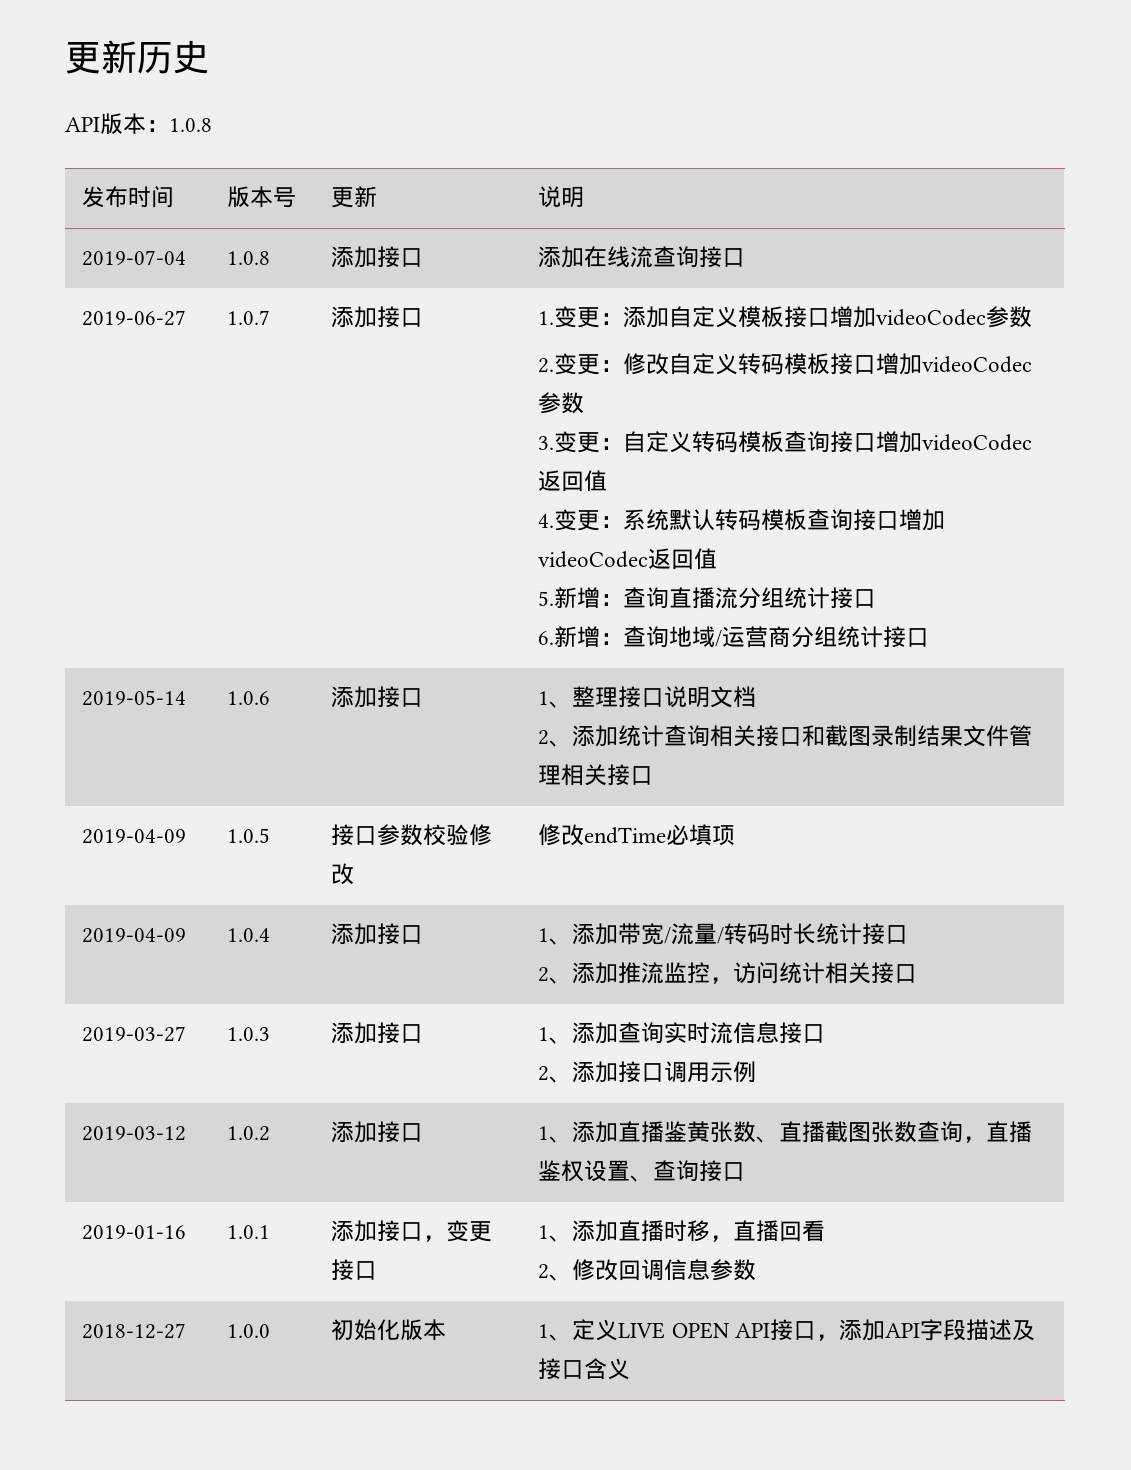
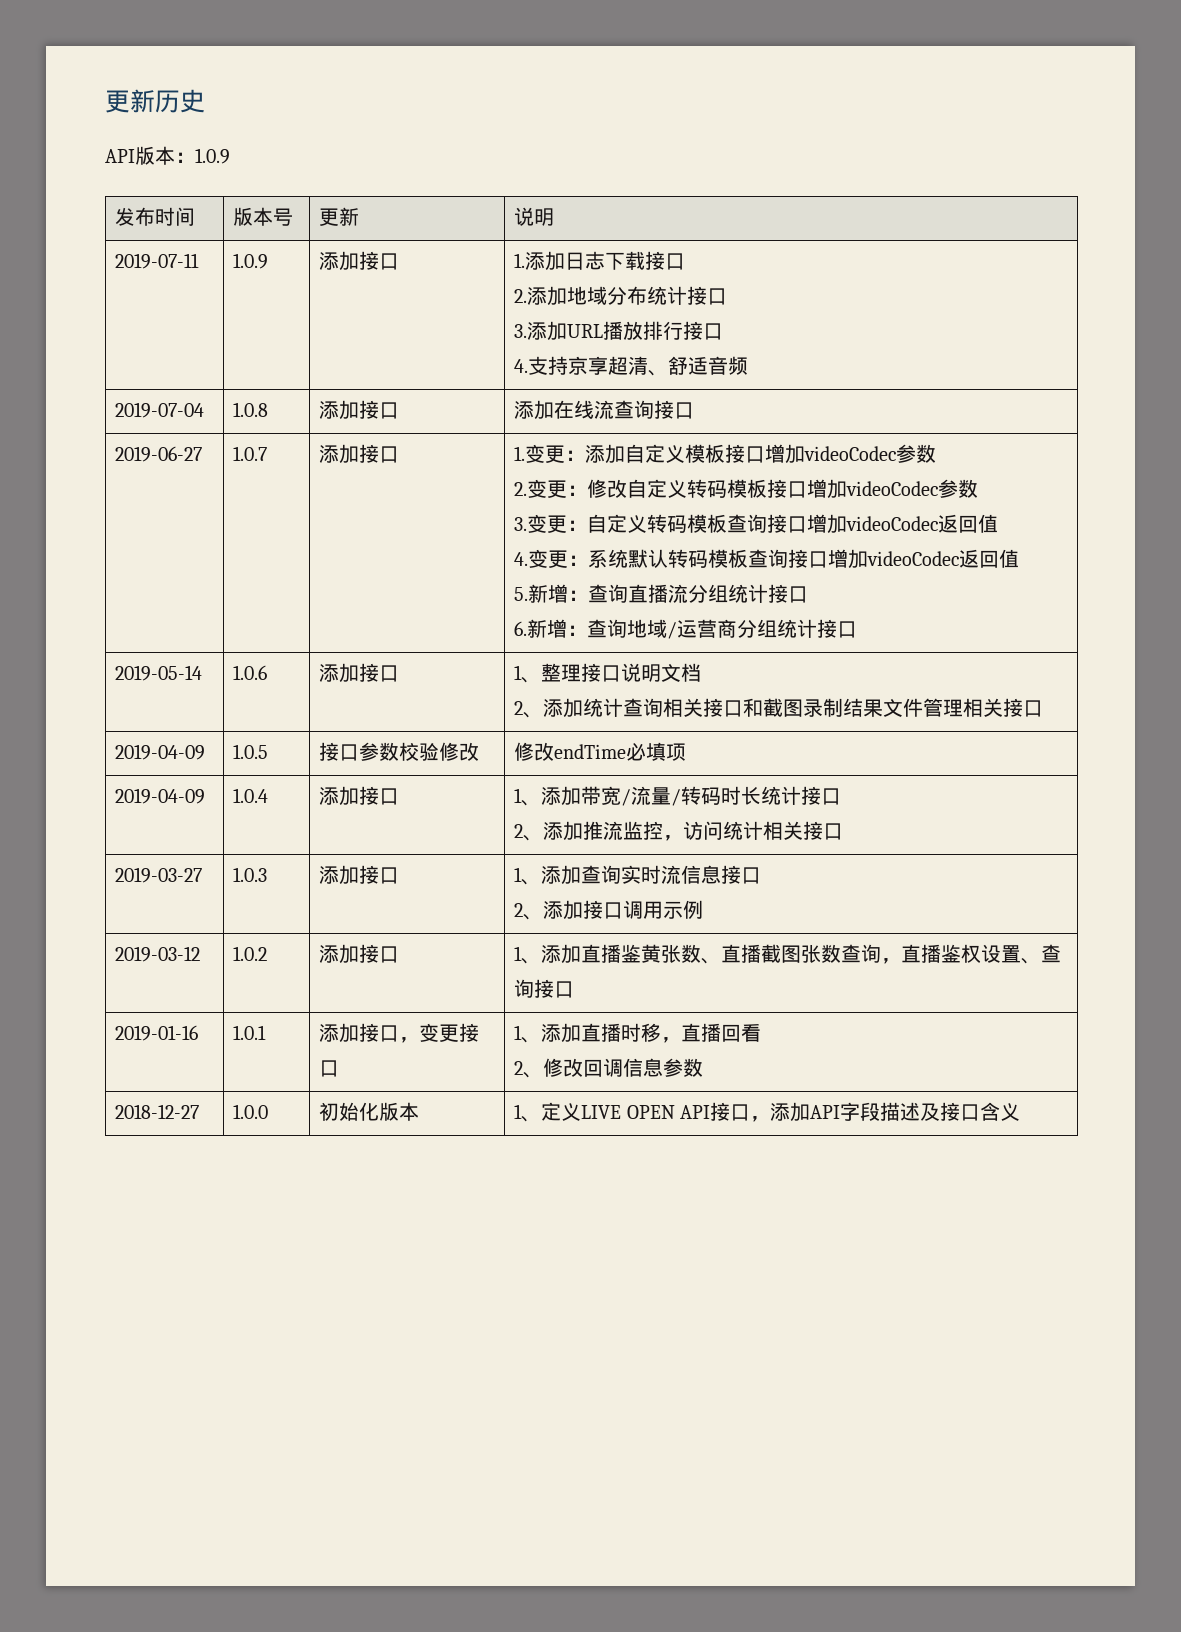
[169,118,212,132] 1.0.8 -> [195,148,230,164] 1.0.9
(585, 197) none -> [115,253,200,269] [233,253,269,269] [319,251,400,271] [514,251,686,271] [514,286,728,306] [514,321,724,341] [514,356,749,376] // 2019-07-11 | 1.0.9 | 添加接口 | 1.添加日志下载接口 // 2.添加地域分布统计接口 // 3.添加URL播放排行接口 // 4.支持京享超清、舒适音频

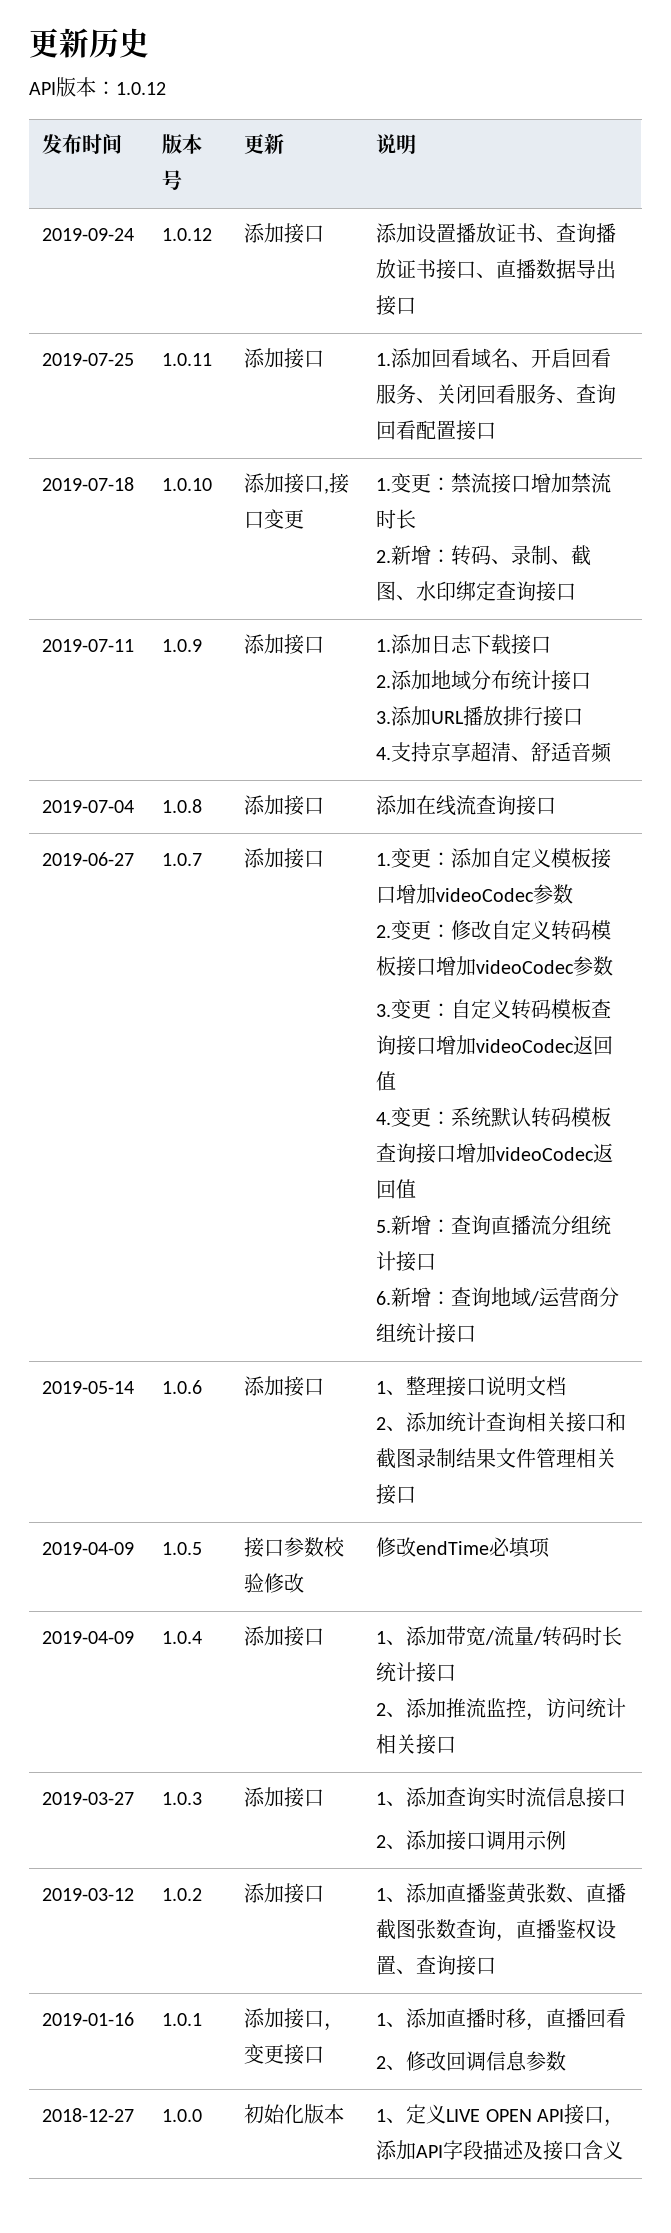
[195,148,230,164] 1.0.9 -> [116,82,166,95] 1.0.12
(555, 217) none -> [42,228,135,241] [162,228,213,241] [244,223,325,244] [376,223,617,243] [376,259,617,280] [376,295,417,316] [42,353,135,366] [162,353,213,366] [244,348,325,369] [376,348,612,368] [376,384,617,404] [376,420,497,441] [42,477,135,491] [162,478,213,491] [244,473,350,494] [244,509,305,529] [376,473,612,494] [376,509,417,529] [376,545,592,566] [376,581,577,602] // 2019-09-24 | 1.0.12 | 添加接口 | 添加设置播放证书、查询播放证书接口、直播数据导出接口 // 2019-07-25 | 1.0.11 | 添加接口 | 1.添加回看域名、开启回看服务、关闭回看服务、查询回看配置接口 // 2019-07-18 | 1.0.10 | 添加接口,接口变更 | 1.变更：禁流接口增加禁流时长 // 2.新增：转码、录制、截图、水印绑定查询接口

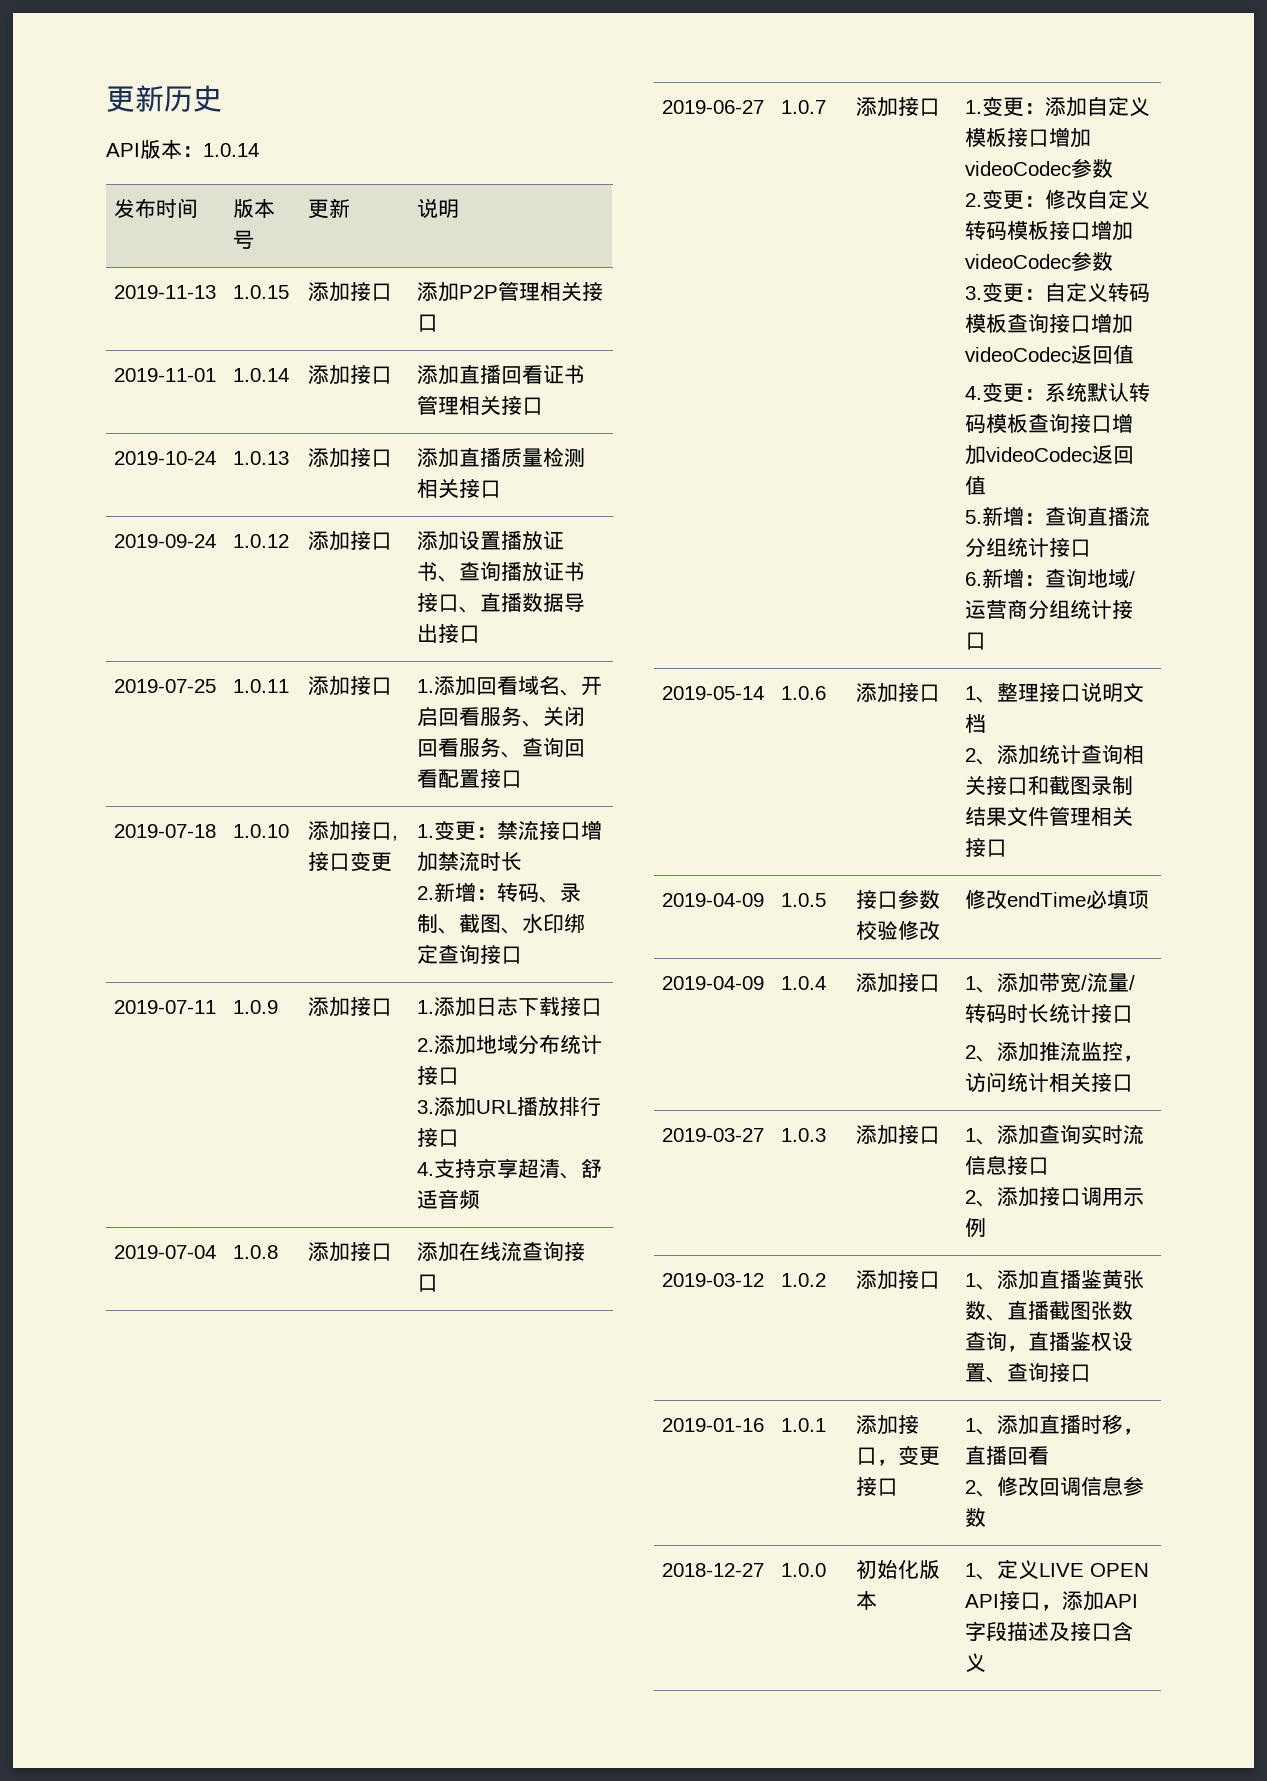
[116,82,166,95] 1.0.12 -> [203,143,259,157] 1.0.14
(417, 144) none -> [114,285,217,299] [233,285,290,299] [308,282,393,302] [417,281,604,302] [417,314,439,332] [114,368,217,382] [233,368,290,382] [308,365,393,385] [417,365,586,385] [417,395,544,415] [114,451,217,465] [233,451,290,465] [308,448,393,468] [417,448,586,468] [417,478,502,498] // 2019-11-13 | 1.0.15 | 添加接口 | 添加P2P管理相关接口 // 2019-11-01 | 1.0.14 | 添加接口 | 添加直播回看证书管理相关接口 // 2019-10-24 | 1.0.13 | 添加接口 | 添加直播质量检测相关接口

